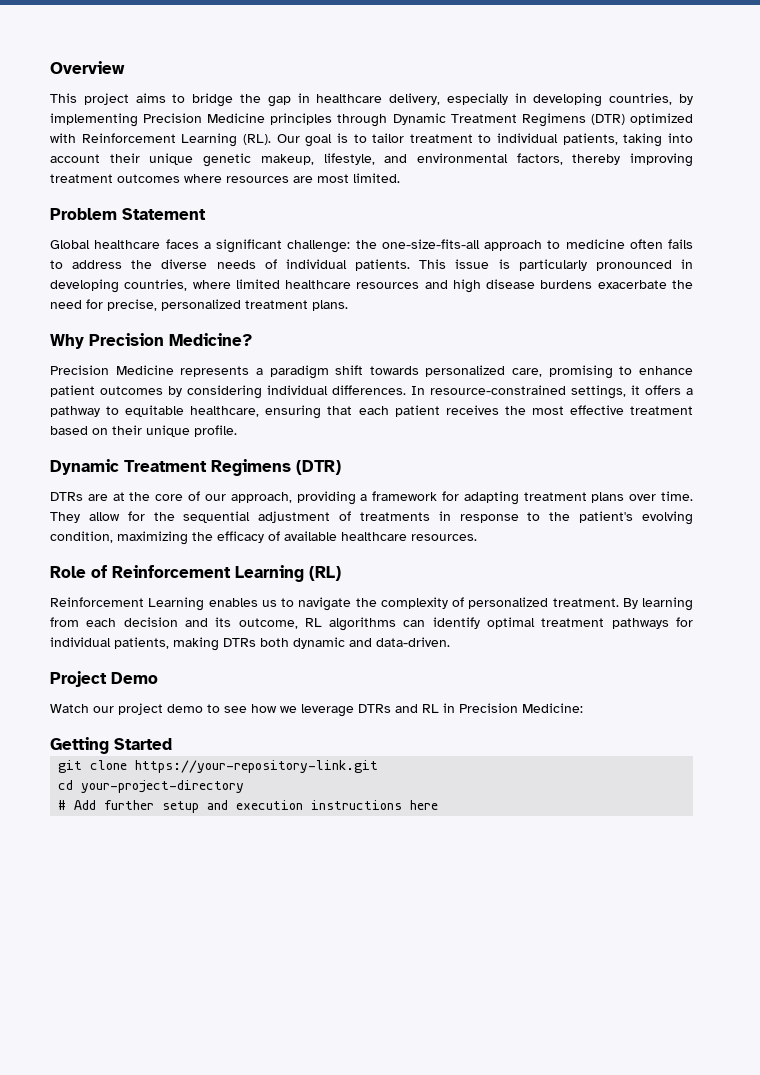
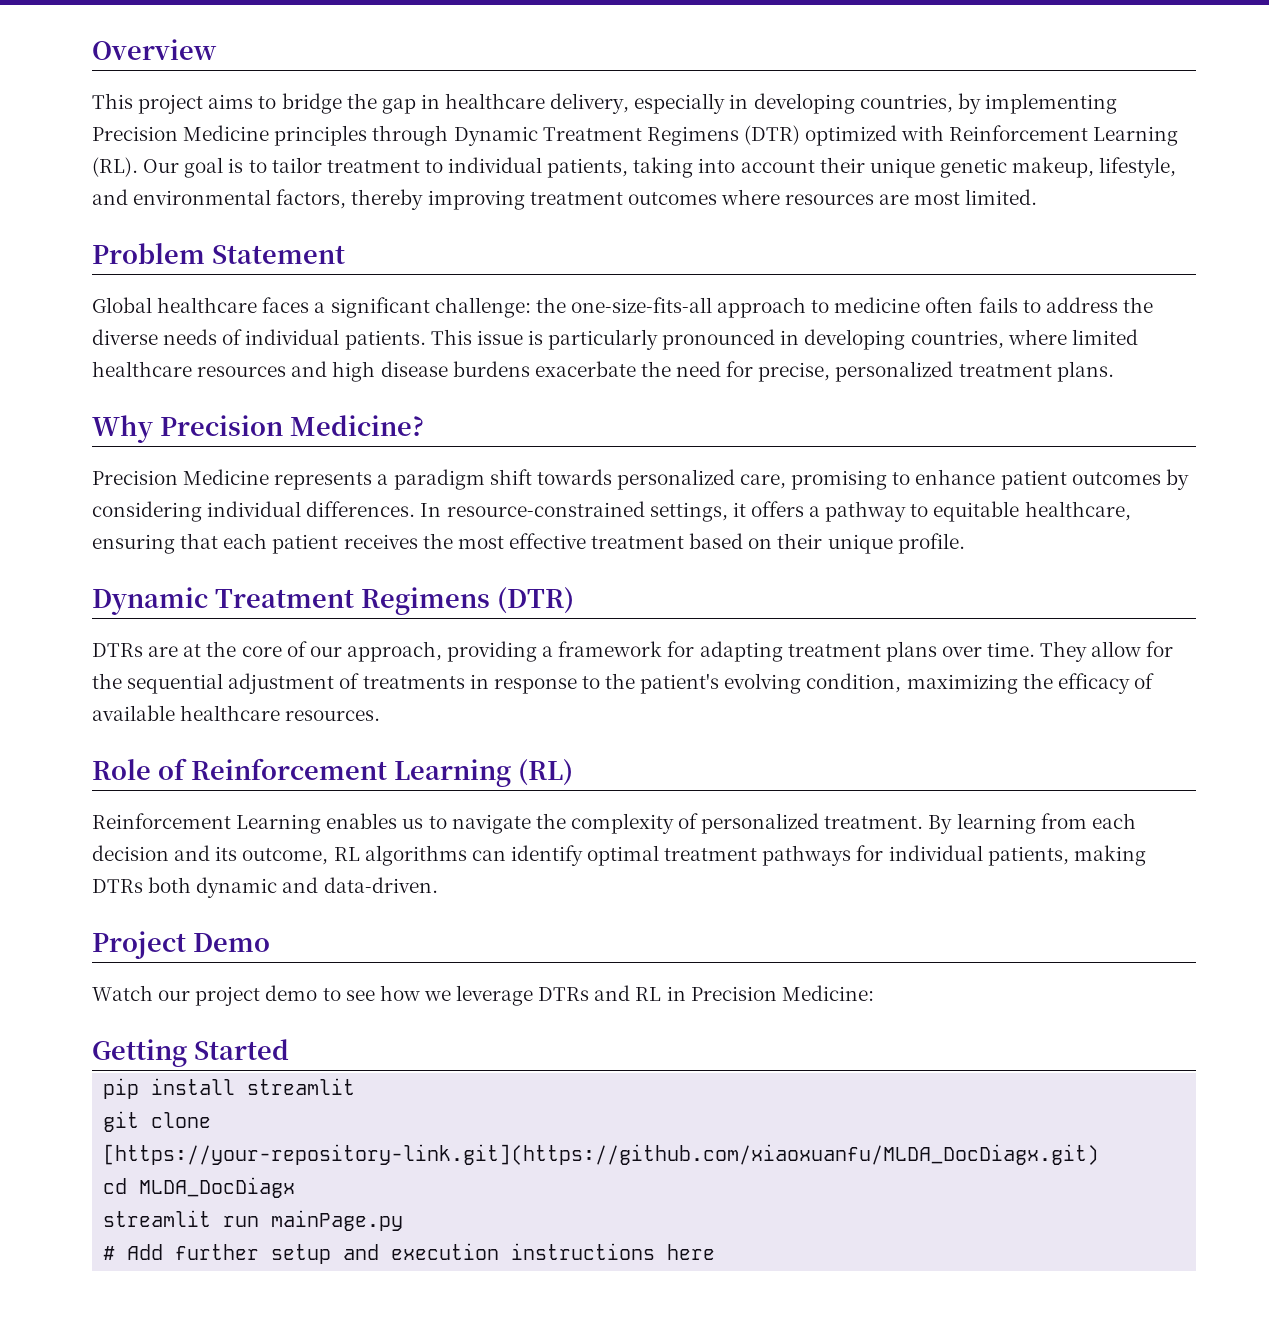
(172, 744) none -> [103,1078,356,1099] // pip install streamlit
[135,760,379,773] https://your-repository-link.git -> [103,1144,1100,1165] [https://your-repository-link.git](https://github.com/xiaoxuanfu/MLDA_DocDiagx.git)
[81,780,245,793] your-project-directory -> [139,1177,296,1198] [103,1210,404,1231] MLDA_DocDiagx // streamlit run mainPage.py

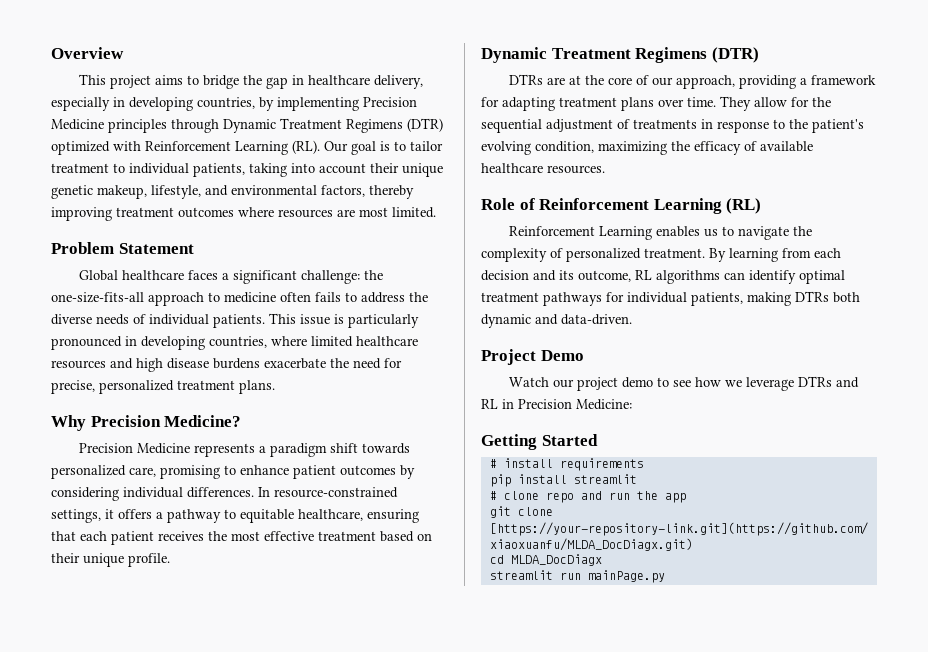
(289, 1049) none -> [489,458,644,471] // # install requirements
(356, 1086) none -> [489,491,686,503] // # clone repo and run the app
[103,1243,716,1264] // # Add further setup and execution instructions here -> (665, 576) none

